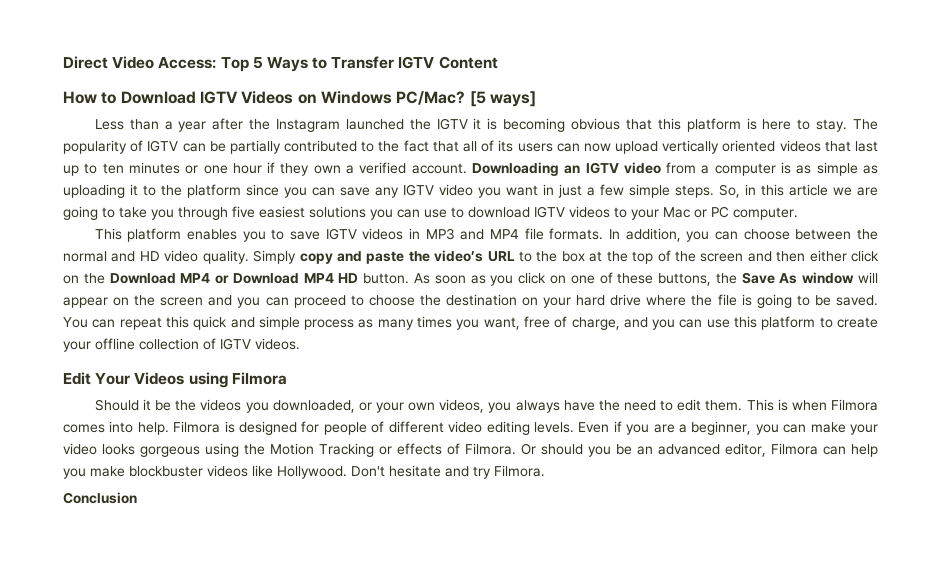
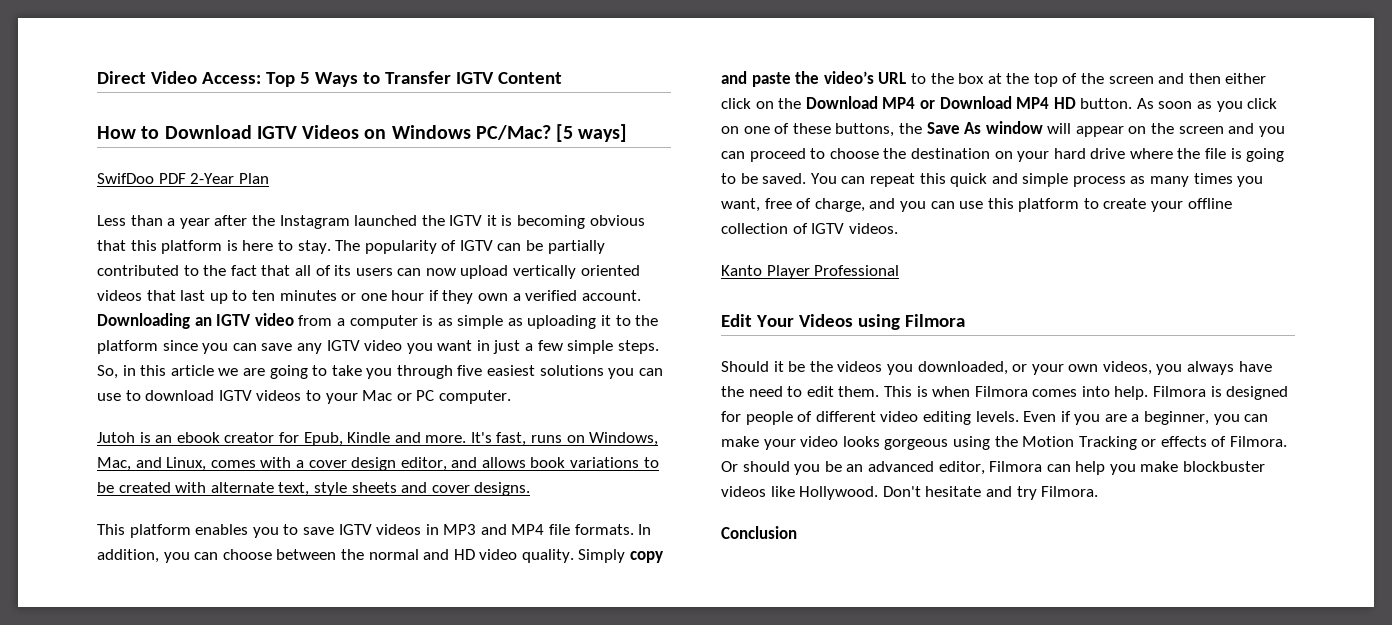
(536, 99) none -> [97,173,269,184] // SwifDoo PDF 2-Year Plan
(798, 213) none -> [97,432,659,446] [97,457,659,471] [97,482,531,496] // Jutoh is an ebook creator for Epub, Kindle and more. It's fast, runs on Windows, Mac, and Linux, comes with a cover design editor, and allows book variations to be created with alternate text, style sheets and cover designs.
(300, 344) none -> [721,265,900,279] // Kanto Player Professional

